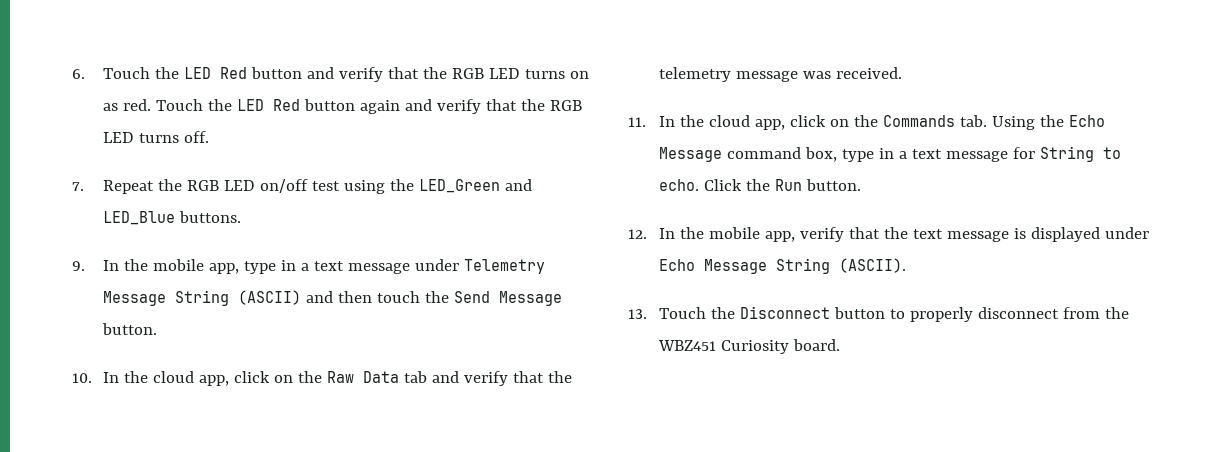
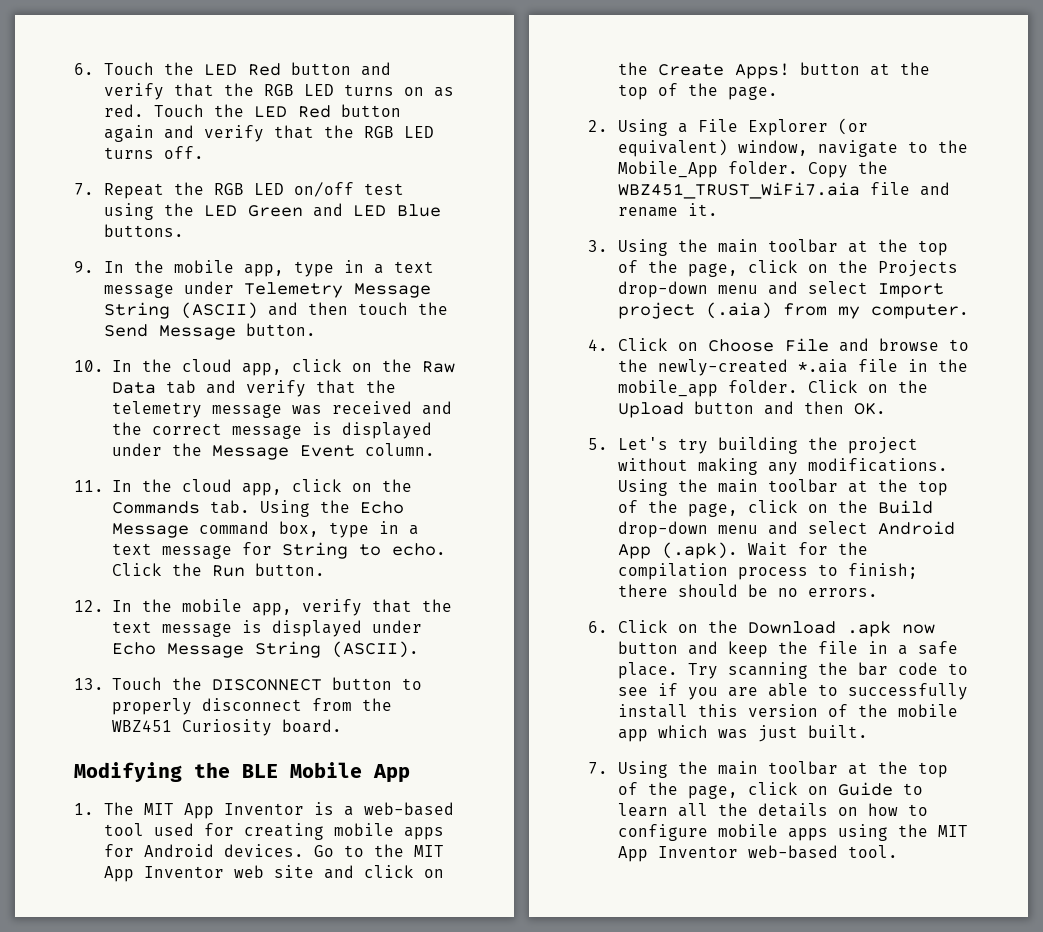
[418,179,532,193] [102,211,175,225] LED_Green and LED_Blue -> [203,203,441,217] LED Green and LED Blue
[835,67,902,79] received. -> [331,401,452,415] [111,422,432,439] [111,443,435,460] received and the correct message is displayed under the Message Event column.
[739,306,830,319] Disconnect -> [211,679,322,691] DISCONNECT
(840, 345) none -> [74,762,410,783] [74,802,454,819] [103,823,444,840] [103,844,444,857] [103,865,444,882] [617,62,930,79] [617,83,778,100] [588,118,868,136] [617,139,968,157] [617,161,888,178] [617,182,950,199] [617,203,718,217] [588,239,948,256] [617,260,958,277] [617,281,944,298] [617,302,969,319] [588,338,969,352] [617,359,968,376] [617,380,928,397] [617,401,886,418] [588,437,918,454] [617,458,948,475] [617,479,948,496] [617,500,933,517] [617,521,955,538] [617,542,868,559] [617,563,918,580] [617,584,878,597] [588,620,935,637] [617,641,958,658] [617,662,968,679] [617,683,968,700] [617,704,958,718] [617,725,868,742] [588,761,948,778] [617,782,923,799] [617,803,928,817] [617,824,968,841] [617,845,898,862] // Modifying the BLE Mobile App // 1. The MIT App Inventor is a web-based tool used for creating mobile apps for Android devices. Go to the MIT App Inventor web site and click on the Create Apps! button at the top of the page. // 2. Using a File Explorer (or equivalent) window, navigate to the Mobile_App folder. Copy the WBZ451_TRUST_WiFi7.aia file and rename it. // 3. Using the main toolbar at the top of the page, click on the Projects drop-down menu and select Import project (.aia) from my computer. // 4. Click on Choose File and browse to the newly-created *.aia file in the mobile_app folder. Click on the Upload button and then OK. // 5. Let's try building the project without making any modifications. Using the main toolbar at the top of the page, click on the Build drop-down menu and select Android App (.apk). Wait for the compilation process to finish; there should be no errors. // 6. Click on the Download .apk now button and keep the file in a safe place. Try scanning the bar code to see if you are able to successfully install this version of the mobile app which was just built. // 7. Using the main toolbar at the top of the page, click on Guide to learn all the details on how to configure mobile apps using the MIT App Inventor web-based tool.

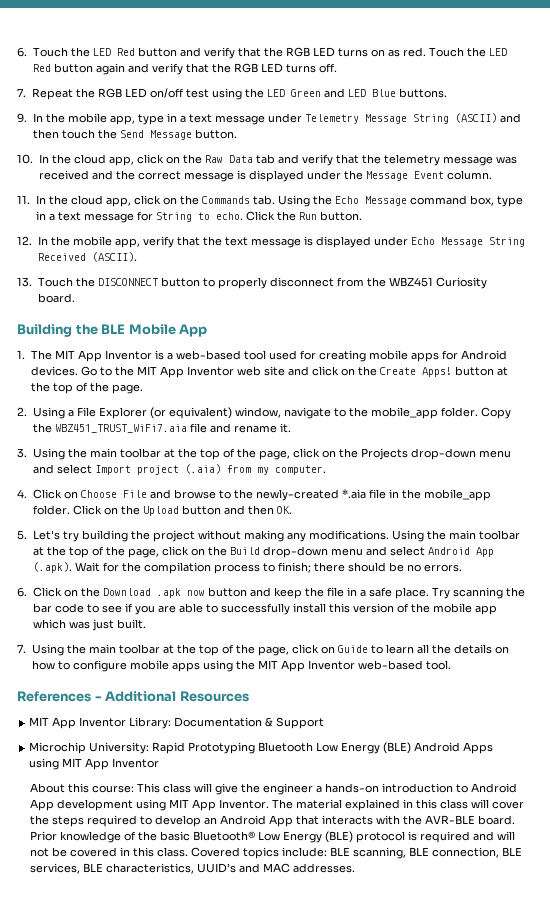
(321, 649) none -> [37,253,86,261] Received
[74,762,182,782] Modifying -> [17,324,72,337] Building
[617,161,718,178] Mobile_App -> [370,407,438,419] mobile_app
(898, 851) none -> [17,691,249,702] [29,717,325,729] [29,742,494,754] [29,758,160,770] [30,783,518,795] [30,799,525,811] [30,815,516,827] [30,831,516,843] [30,847,523,859] [30,863,356,874] // References - Additional Resources // MIT App Inventor Library: Documentation & Support // Microchip University: Rapid Prototyping Bluetooth Low Energy (BLE) Android Apps using MIT App Inventor // About this course: This class will give the engineer a hands-on introduction to Android App development using MIT App Inventor. The material explained in this class will cover the steps required to develop an Android App that interacts with the AVR-BLE board. Prior knowledge of the basic Bluetooth® Low Energy (BLE) protocol is required and will not be covered in this class. Covered topics include: BLE scanning, BLE connection, BLE services, BLE characteristics, UUID’s and MAC addresses.

